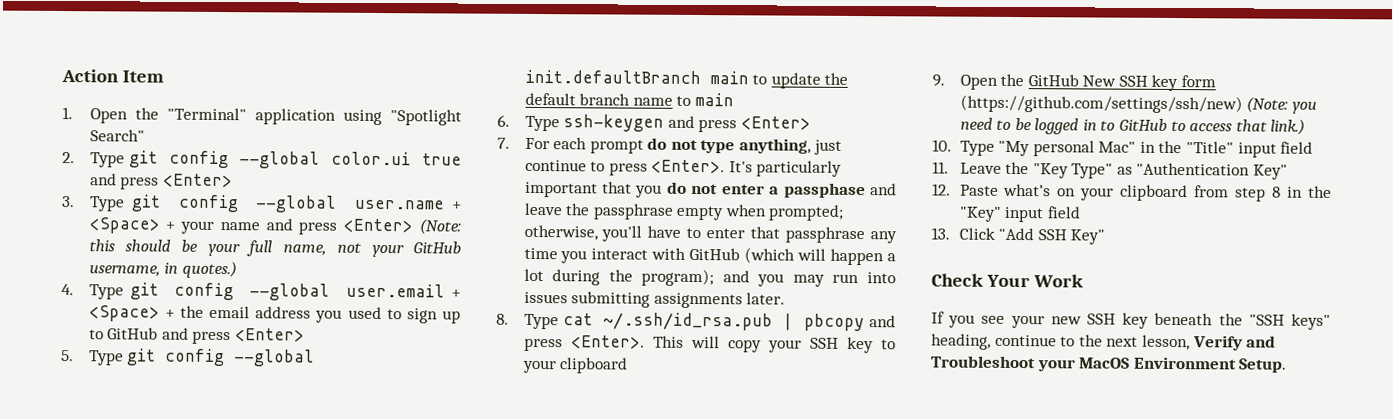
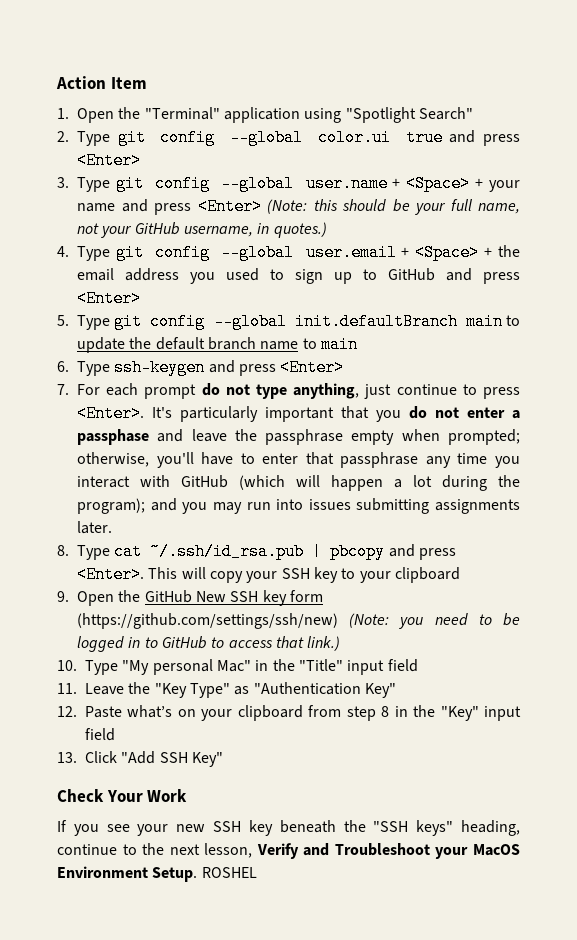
(1288, 365) none -> [201,867,257,878] ROSHEL

